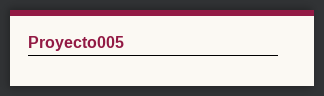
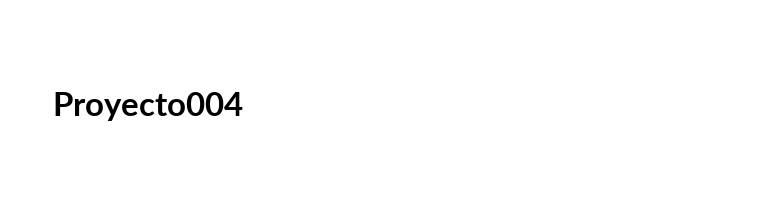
[28,36,124,51] Proyecto005 -> [53,92,243,121] Proyecto004

